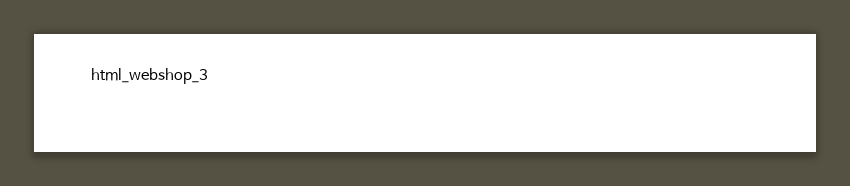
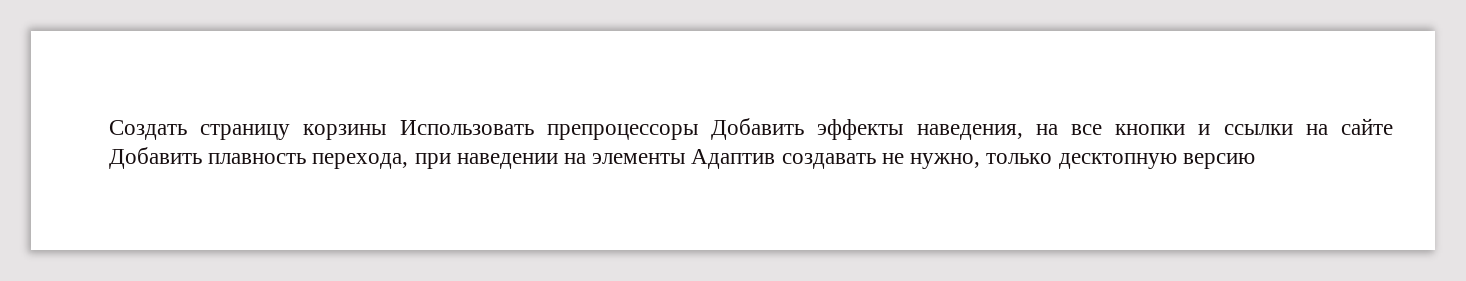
[91,68,208,84] html_webshop_3 -> [109,118,1393,140] [109,147,1255,169] Создать страницу корзины Использовать препроцессоры Добавить эффекты наведения, на все кнопки и ссылки на сайте Добавить плавность перехода, при наведении на элементы Адаптив создавать не нужно, только десктопную версию

